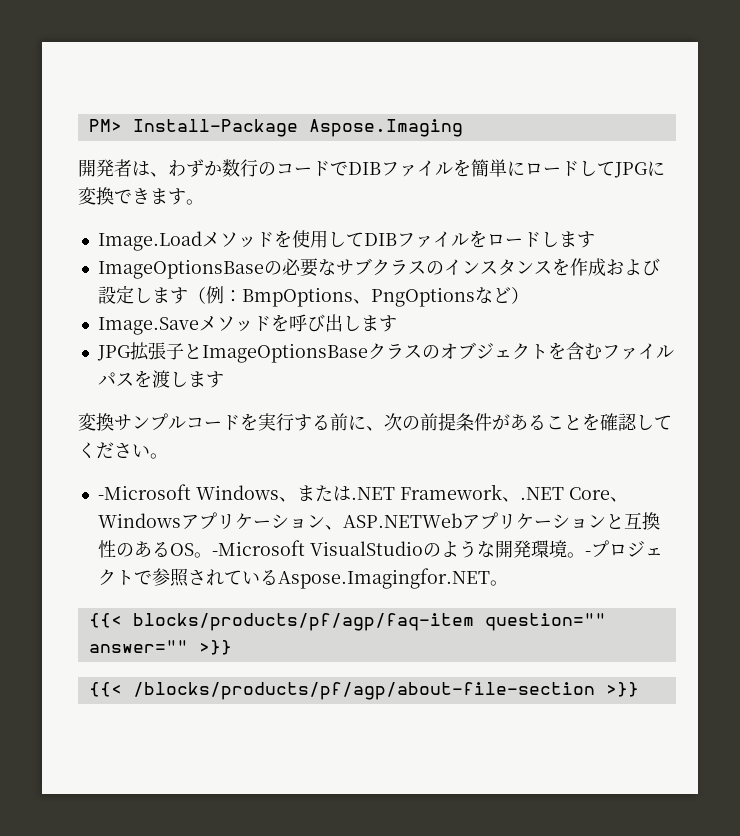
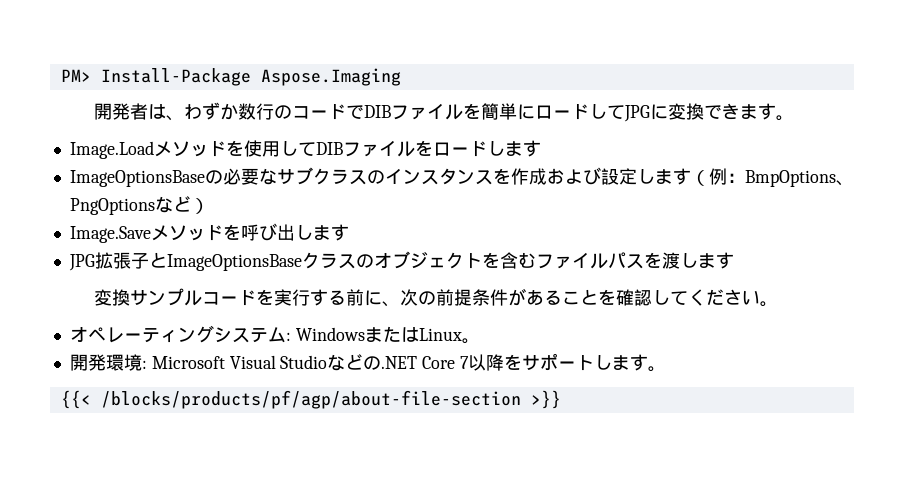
[97,484,628,502] [97,512,660,530] [97,540,663,558] [97,568,508,589] [88,613,606,631] [88,640,232,655] -Microsoft Windows、または.NET Framework、.NET Core、Windowsアプリケーション、ASP.NETWebアプリケーションと互換性のあるOS。-Microsoft VisualStudioのような開発環境。-プロジェクトで参照されているAspose.Imagingfor.NET。 // {{< blocks/products/pf/agp/faq-item question="" answer="" >}} -> [69,325,480,344] [69,353,667,372] オペレーティングシステム: WindowsまたはLinux。 // 開発環境: Microsoft Visual Studioなどの.NET Core 7以降をサポートします。

